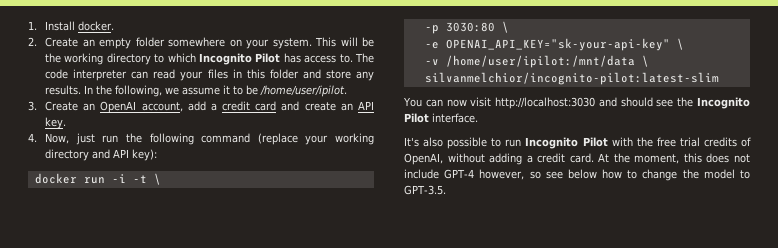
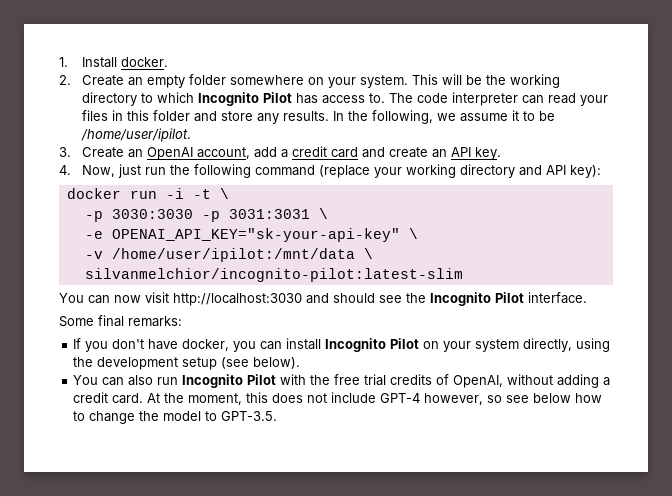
[445,22,495,32] 3030:80 -> [111,209,310,222] 3030:3030 -p 3031:3031
[404,137,502,149] It's also possible to -> [59,315,182,327] [73,338,611,352] [73,357,301,370] [73,375,154,386] Some final remarks: // If you don't have docker, you can install Incognito Pilot on your system directly, using the development setup (see below). // You can also

